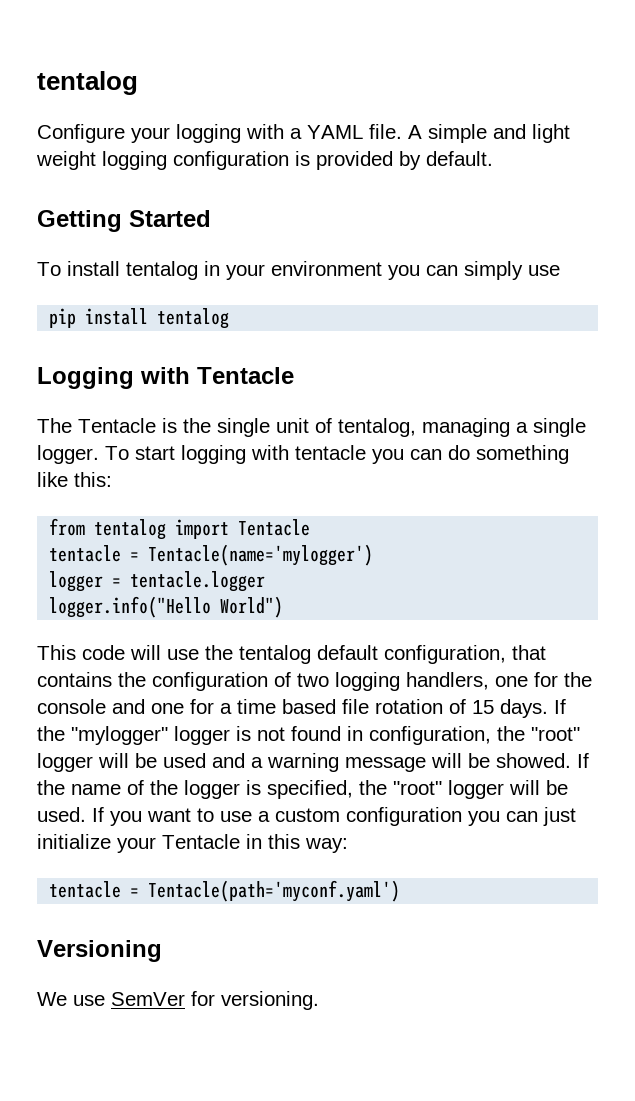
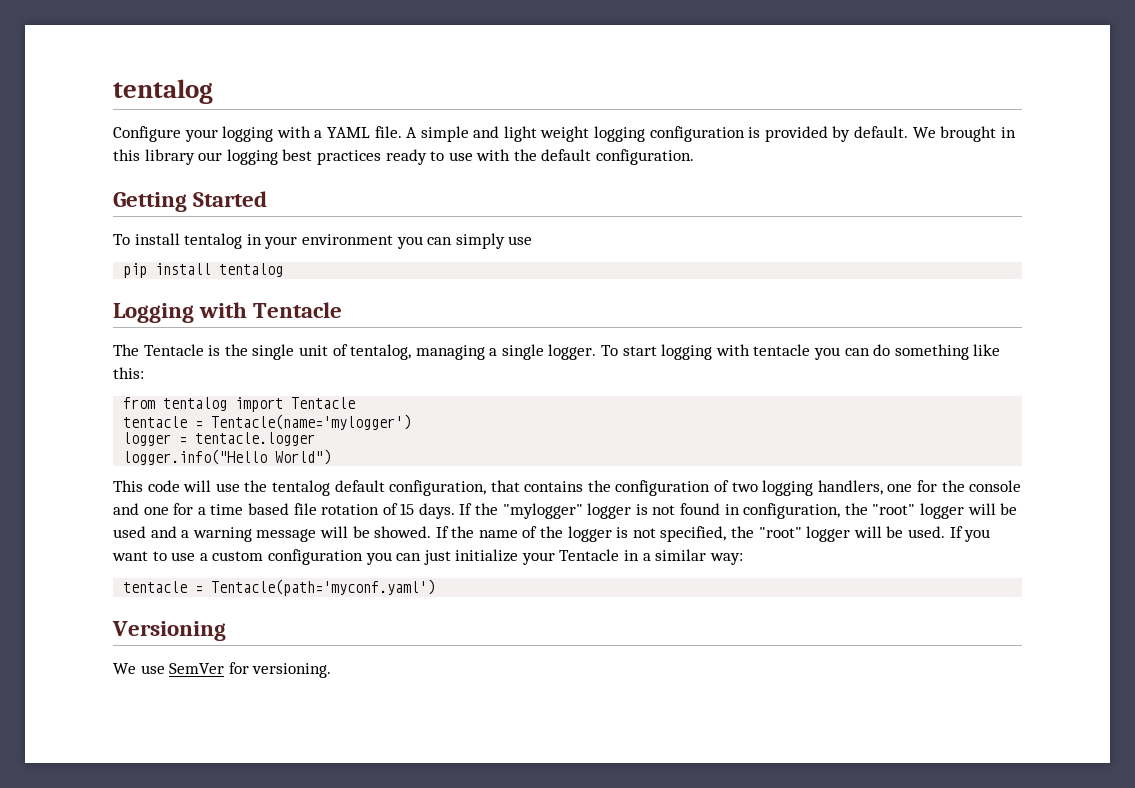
(493, 158) none -> [912,126,1016,142] [113,149,695,165] We brought in this library our logging best practices ready to use with the default configuration.
(261, 787) none -> [632,528,656,538] not
[268,834,300,849] this -> [642,549,707,561] a similar

